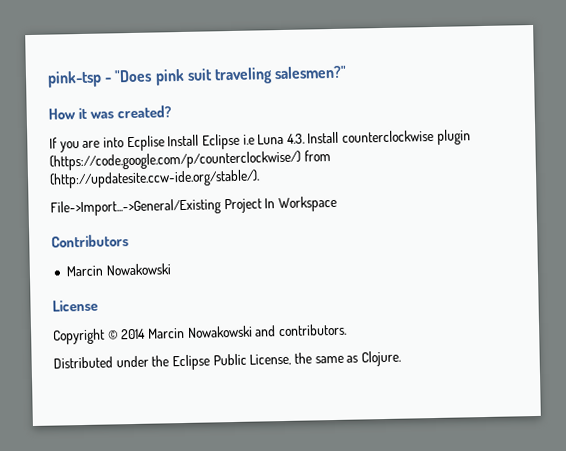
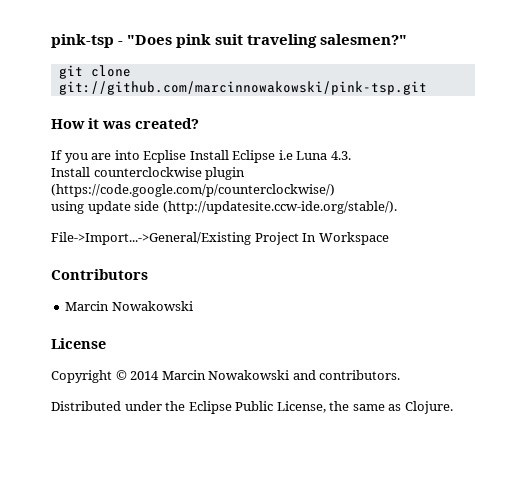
(348, 72) none -> [58,65,131,79] [58,81,427,95] // git clone git://github.com/marcinnowakowski/pink-tsp.git
(305, 138) none -> (351, 155) //
[303,150,331,162] from -> [51,201,160,214] // using update side

